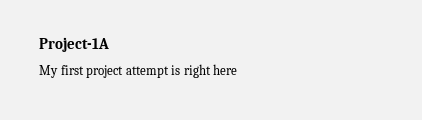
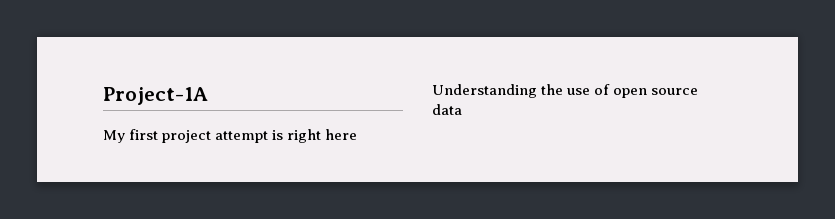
(238, 69) none -> [432,84,699,98] [432,104,462,115] Understanding the use of open source data

